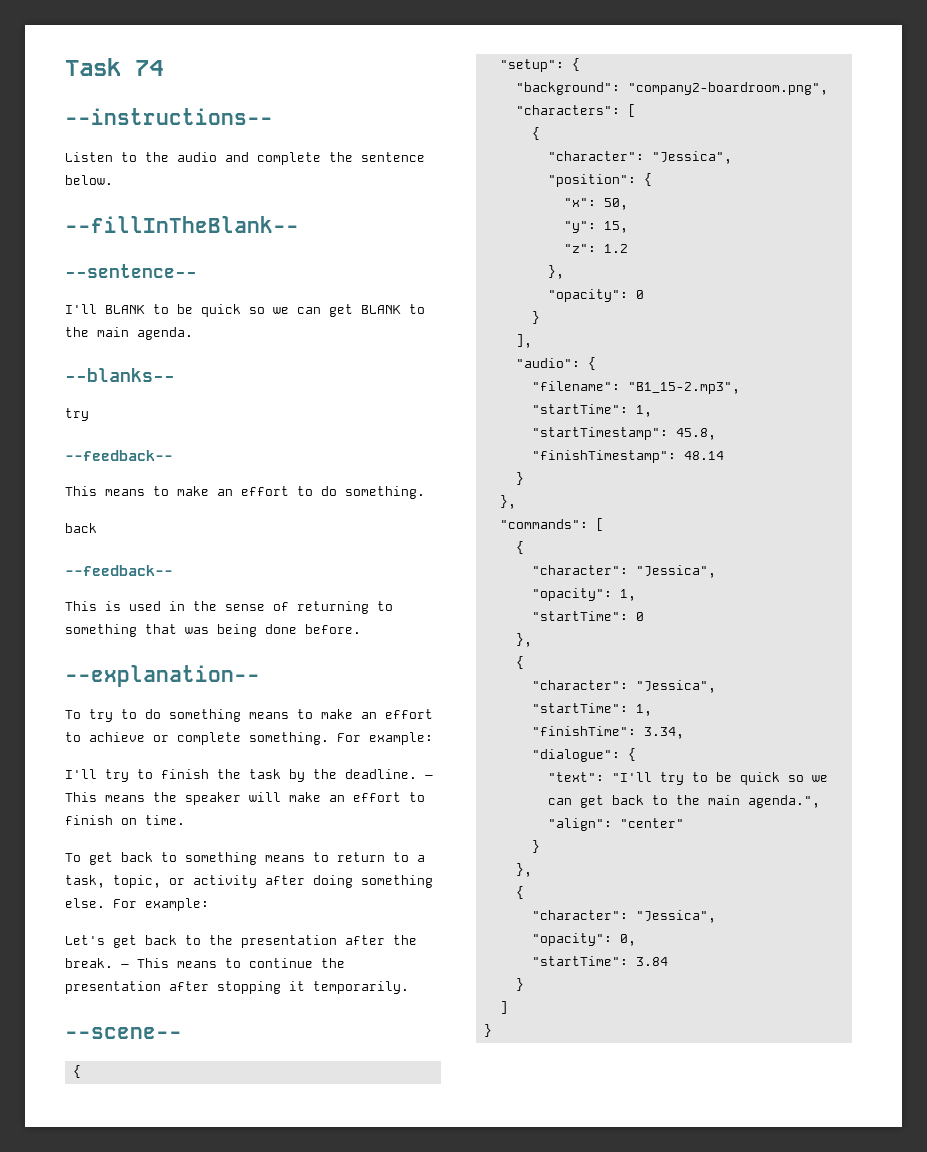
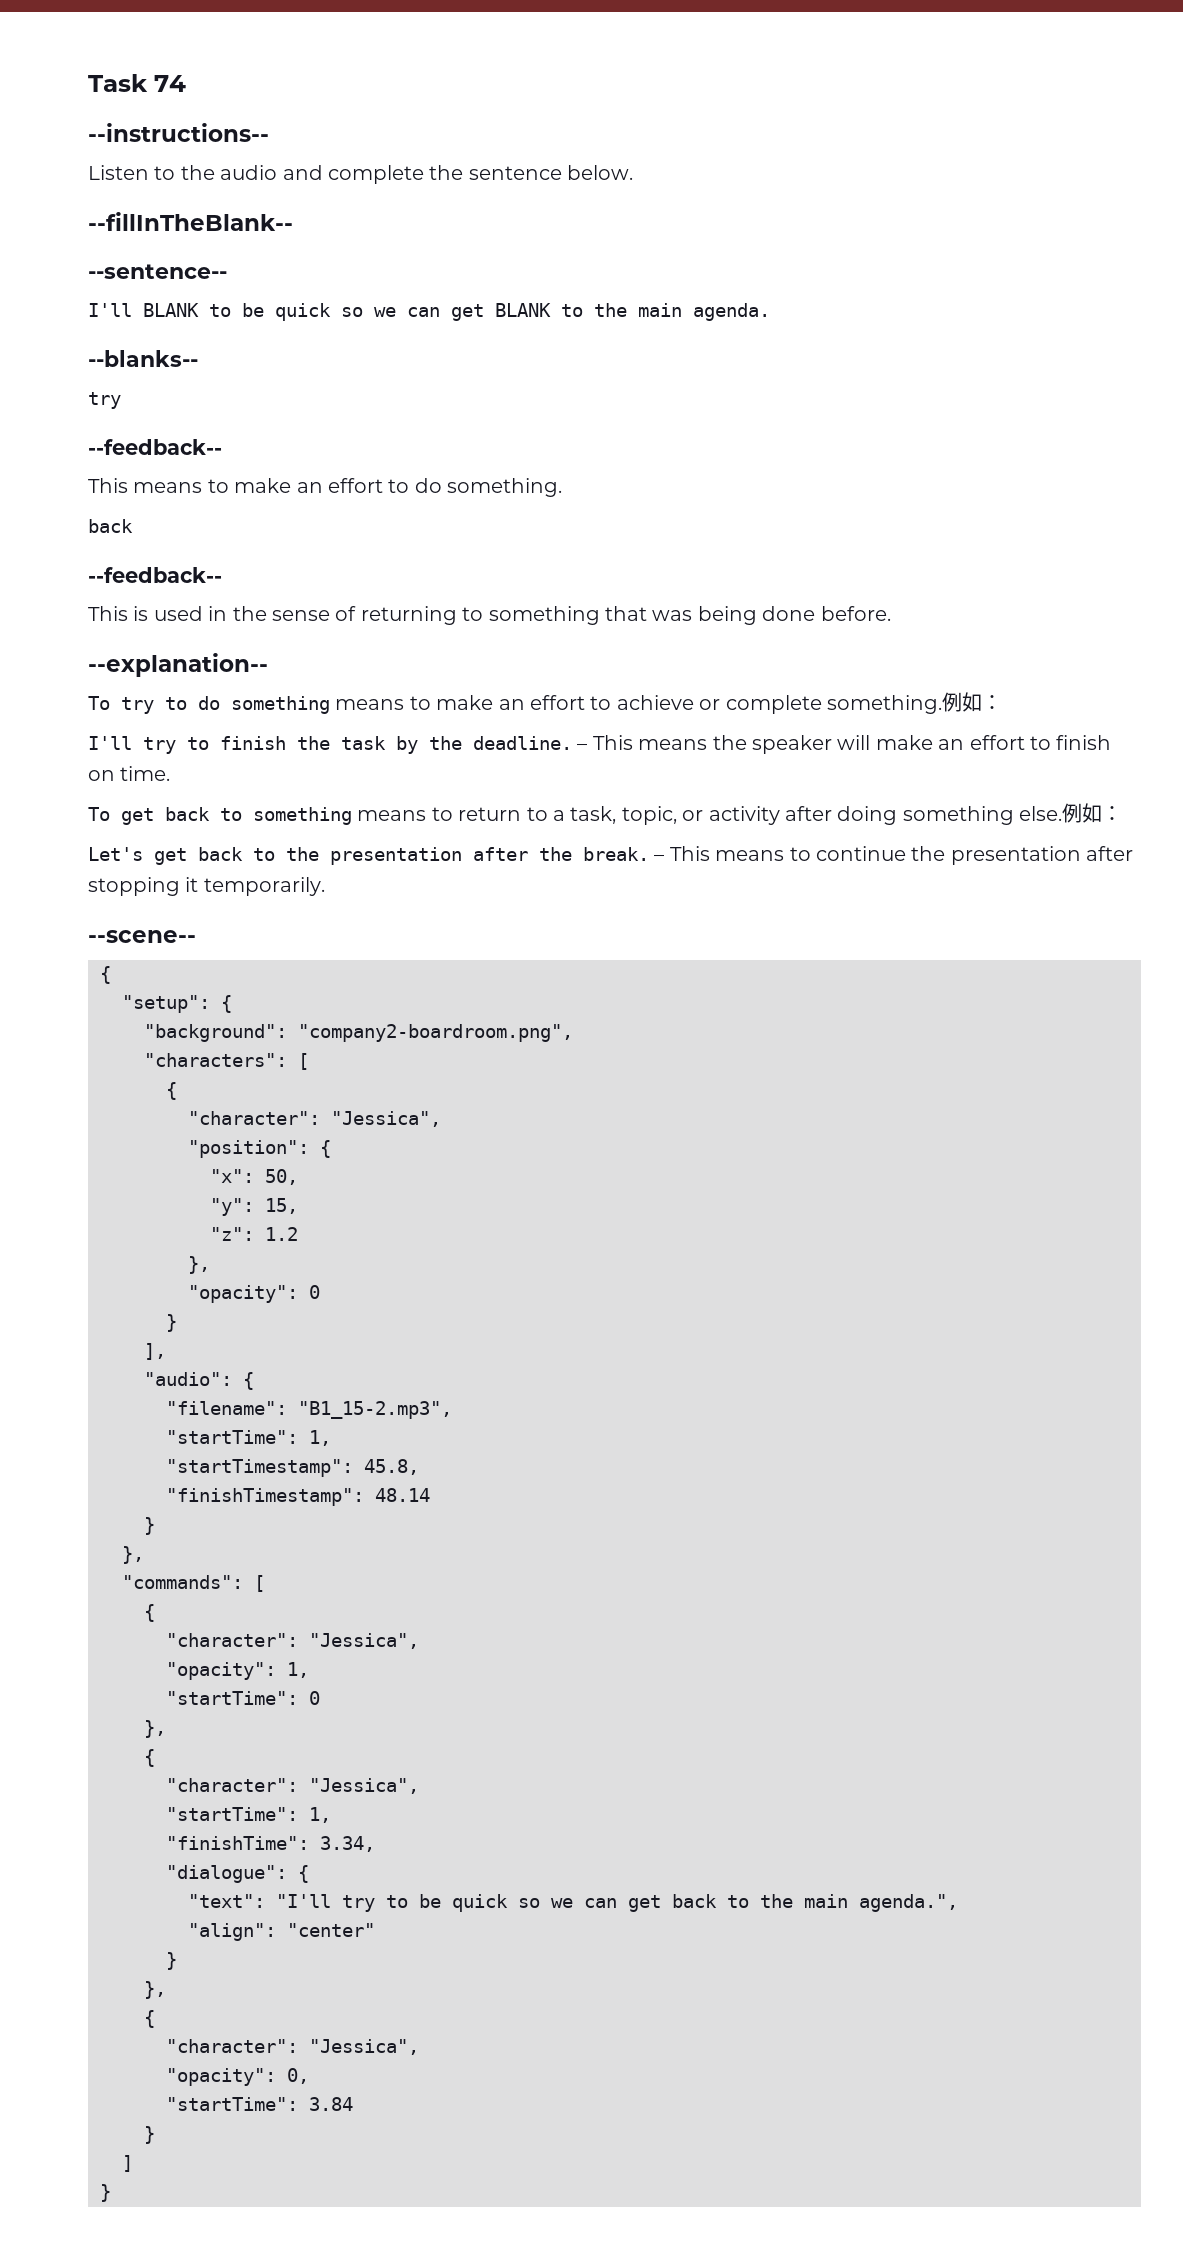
[337,732,433,745] For example: -> [941,692,1002,712] 例如：
[113,898,209,911] For example: -> [1062,803,1123,823] 例如：

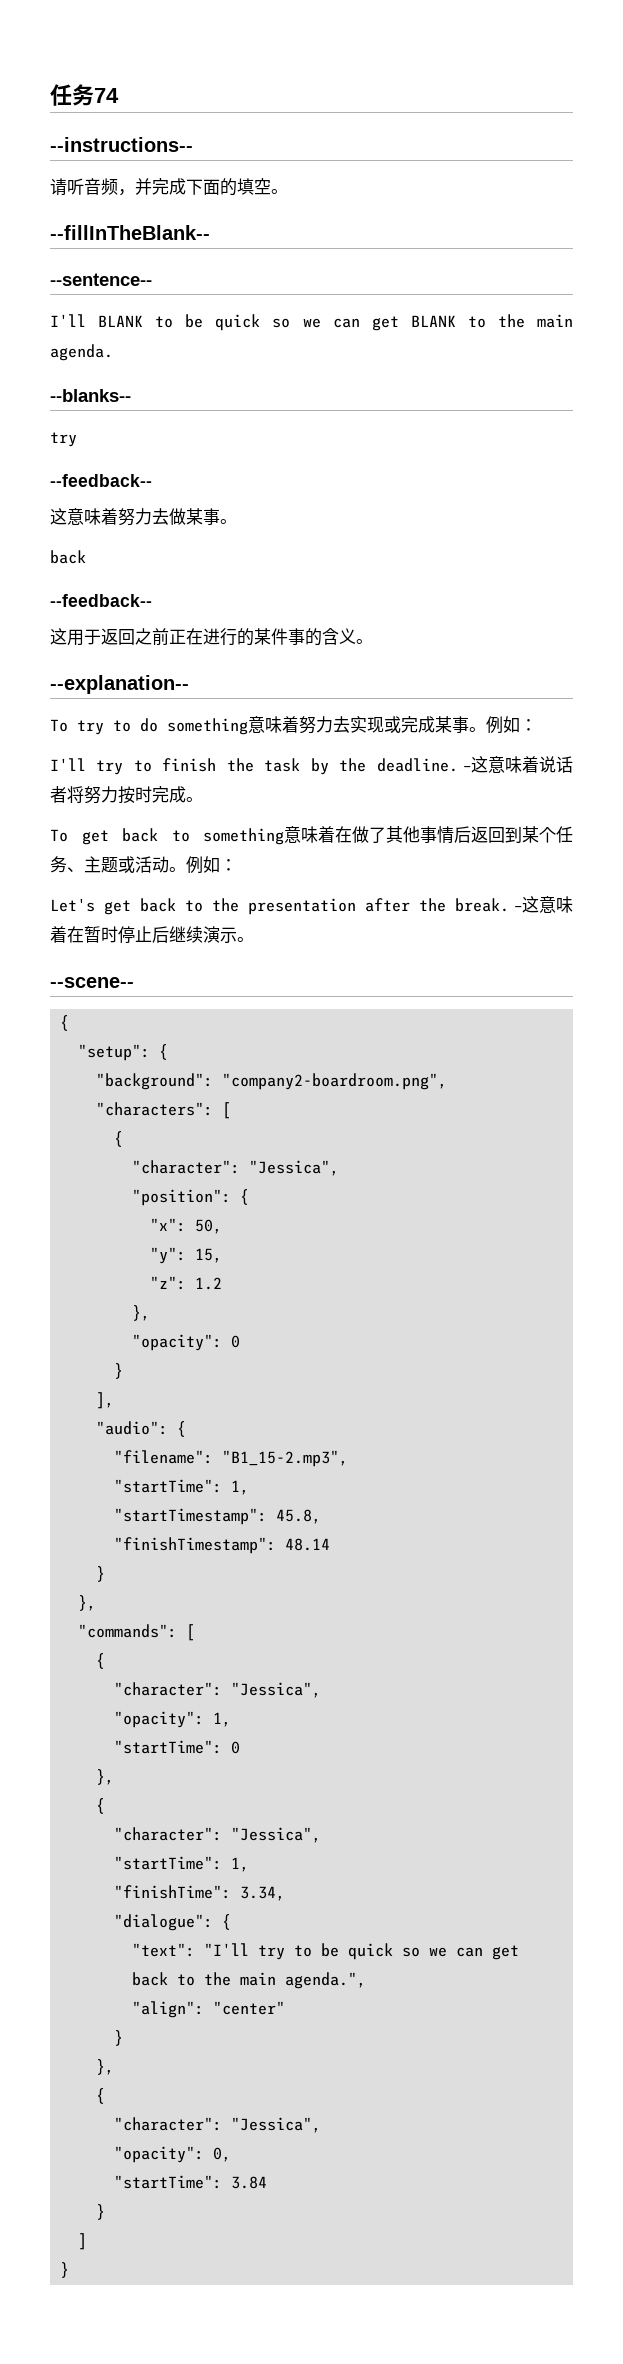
[88,74,148,92] Task -> [50,84,94,106] 任务
[88,165,634,184] Listen to the audio and complete the sentence below. -> [50,178,288,196] 请听音频，并完成下面的填空。
[88,478,563,497] [88,519,133,533] [88,567,222,583] [88,606,891,625] This means to make an effort to do something. // back // --feedback-- // This is used in the sense of returning to something that was being done before. -> [50,508,237,526] [50,550,86,564] [50,594,152,607] [50,628,373,646] 这意味着努力去做某事。 // back // --feedback-- // 这用于返回之前正在进行的某件事的含义。
[335,695,942,714] means to make an effort to achieve or complete something. -> [248,716,486,734] 意味着努力去实现或完成某事。
[592,735,1112,754] [88,766,171,781] This means the speaker will make an effort to finish on time. -> [471,756,573,773] [50,786,203,804] 这意味着说话者将努力按时完成。
[357,806,1063,825] means to return to a task, topic, or activity after doing something else. -> [284,826,573,844] [50,856,186,873] 意味着在做了其他事情后返回到某个任务、主题或活动。
[669,846,1134,865] [88,877,325,896] This means to continue the presentation after stopping it temporarily. -> [521,896,573,913] [50,926,254,943] 这意味着在暂时停止后继续演示。

